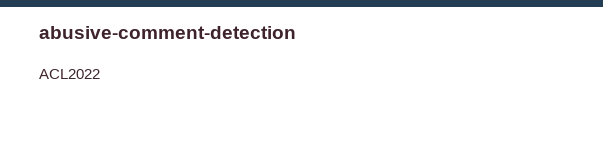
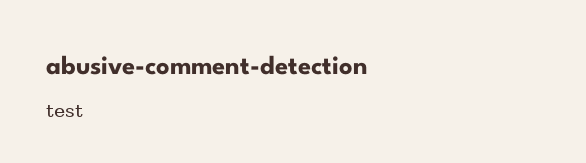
[39,69,100,79] ACL2022 -> [46,105,83,117] test

